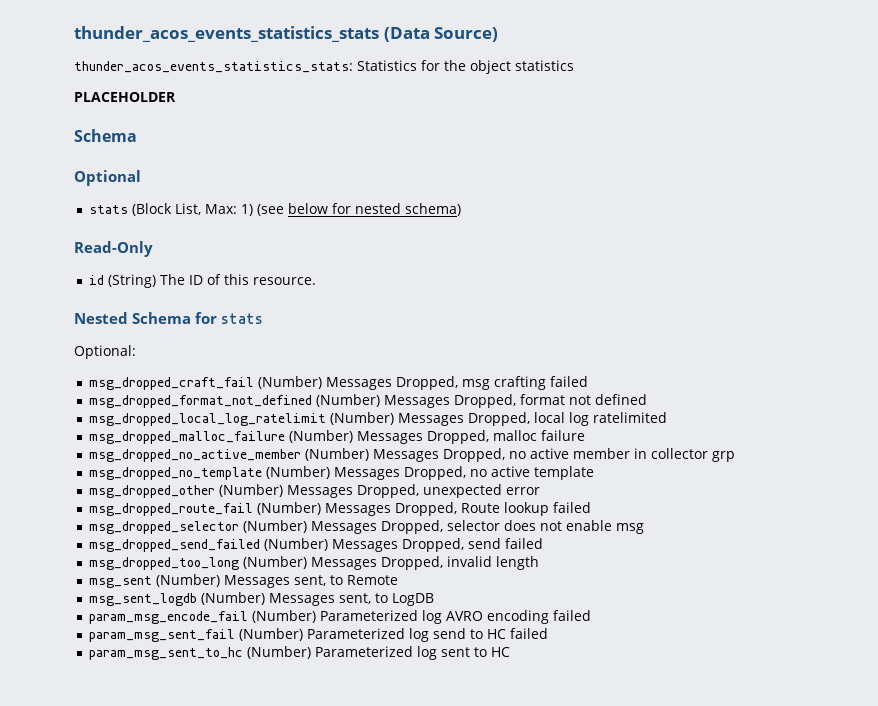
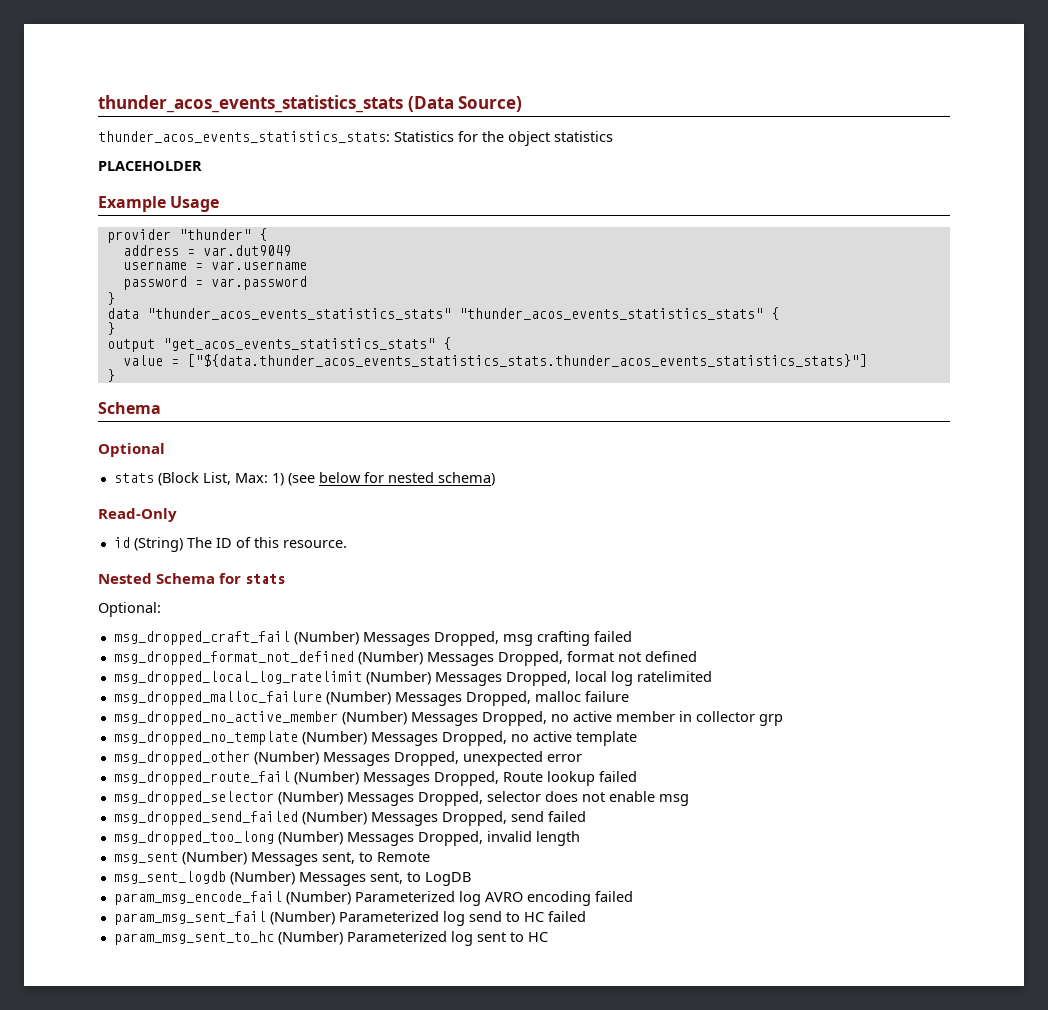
(176, 97) none -> [98,196,220,212] [106,228,267,243] [122,245,291,256] [122,261,307,270] [122,276,307,290] [106,292,115,305] [106,307,779,320] [106,322,115,335] [106,337,451,352] [122,354,867,367] [106,369,115,382] // Example Usage // provider "thunder" { // address = var.dut9049 // username = var.username // password = var.password // } // data "thunder_acos_events_statistics_stats" "thunder_acos_events_statistics_stats" { // } // output "get_acos_events_statistics_stats" { // value = ["${data.thunder_acos_events_statistics_stats.thunder_acos_events_statistics_stats}"] // }

